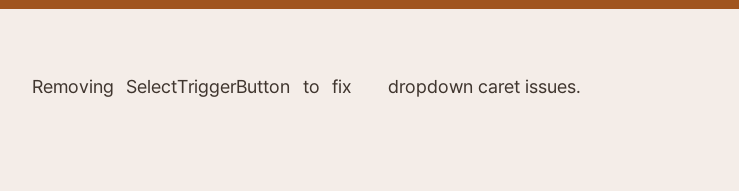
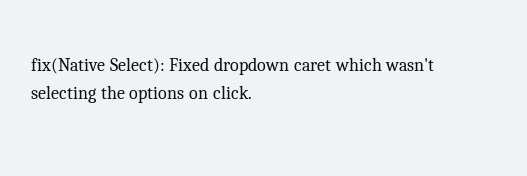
[32,79,581,97] Removing SelectTriggerButton to fix dropdown caret issues. -> [31,57,435,75] [31,85,252,103] fix(Native Select): Fixed dropdown caret which wasn't selecting the options on click.

